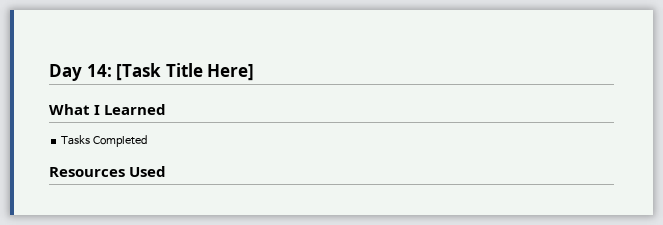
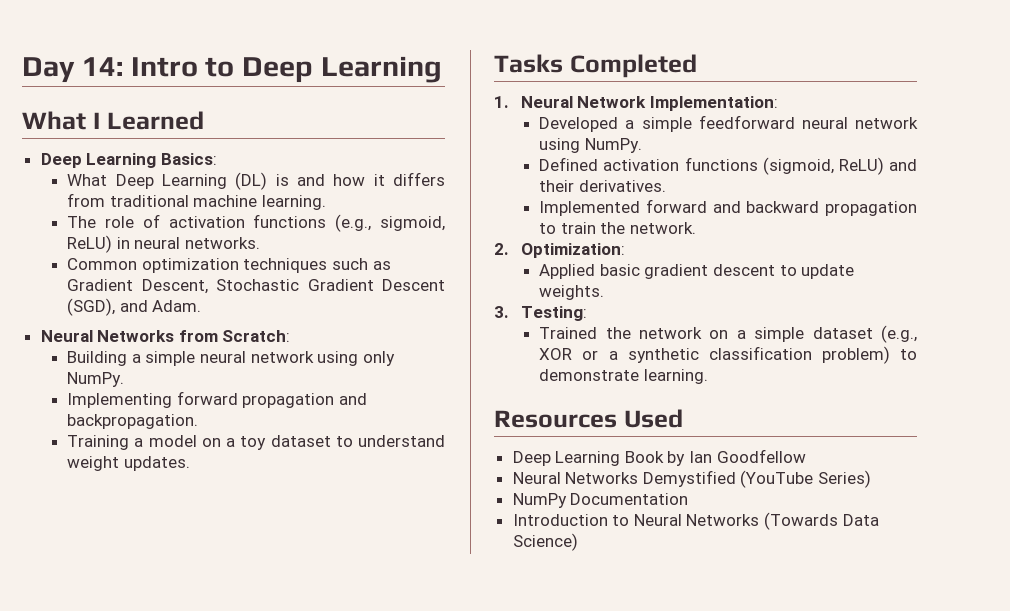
[116,63,255,81] [Task Title Here] -> [130,56,443,83] Intro to Deep Learning
[61,135,148,147] [49,166,167,177] Tasks Completed // Resources Used -> [40,153,217,168] [67,172,445,190] [67,193,327,210] [67,214,445,232] [67,235,261,253] [67,258,391,273] [67,279,445,294] [67,298,202,316] [40,330,291,342] [67,351,395,366] [67,372,125,387] [67,391,368,408] [67,414,199,429] [67,435,445,450] [67,456,190,471] [494,54,697,78] [494,96,778,111] [539,115,918,132] [539,138,642,153] [539,157,917,175] [539,180,666,192] [539,199,917,216] [539,222,697,234] [494,243,625,258] [539,264,855,279] [539,285,605,300] [494,306,587,321] [539,325,917,343] [539,346,917,364] [539,369,708,384] [494,409,683,428] [512,449,806,466] [512,470,872,488] [512,493,689,508] [512,512,879,530] [512,533,578,551] Deep Learning Basics: // What Deep Learning (DL) is and how it differs from traditional machine learning. // The role of activation functions (e.g., sigmoid, ReLU) in neural networks. // Common optimization techniques such as Gradient Descent, Stochastic Gradient Descent (SGD), and Adam. // Neural Networks from Scratch: // Building a simple neural network using only NumPy. // Implementing forward propagation and backpropagation. // Training a model on a toy dataset to understand weight updates. // Tasks Completed // 1. Neural Network Implementation: // Developed a simple feedforward neural network using NumPy. // Defined activation functions (sigmoid, ReLU) and their derivatives. // Implemented forward and backward propagation to train the network. // 2. Optimization: // Applied basic gradient descent to update weights. // 3. Testing: // Trained the network on a simple dataset (e.g., XOR or a synthetic classification problem) to demonstrate learning. // Resources Used // Deep Learning Book by Ian Goodfellow // Neural Networks Demystified (YouTube Series) // NumPy Documentation // Introduction to Neural Networks (Towards Data Science)

